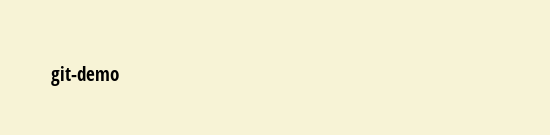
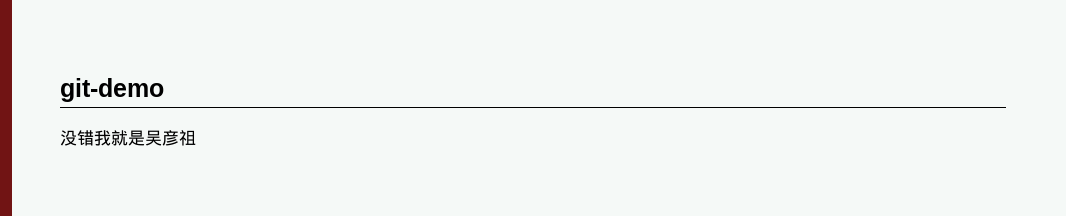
(119, 76) none -> [60,130,196,146] // 没错我就是吴彦祖

